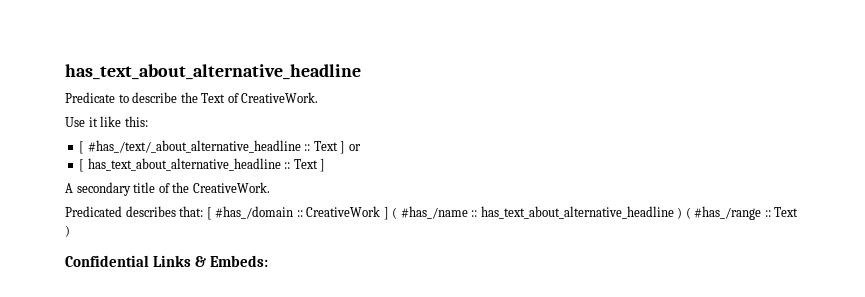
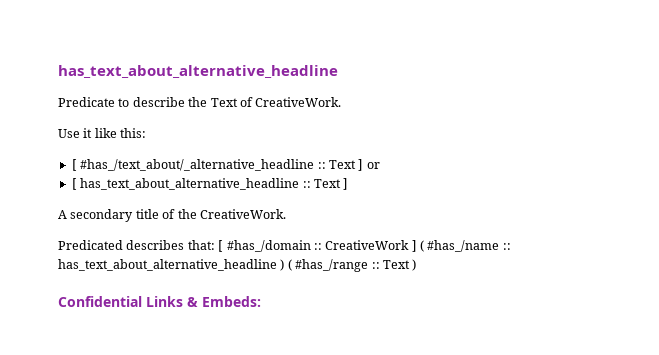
[87,140,301,153] #has_/text/_about_alternative_headline -> [80,159,315,171] #has_/text_about/_alternative_headline

